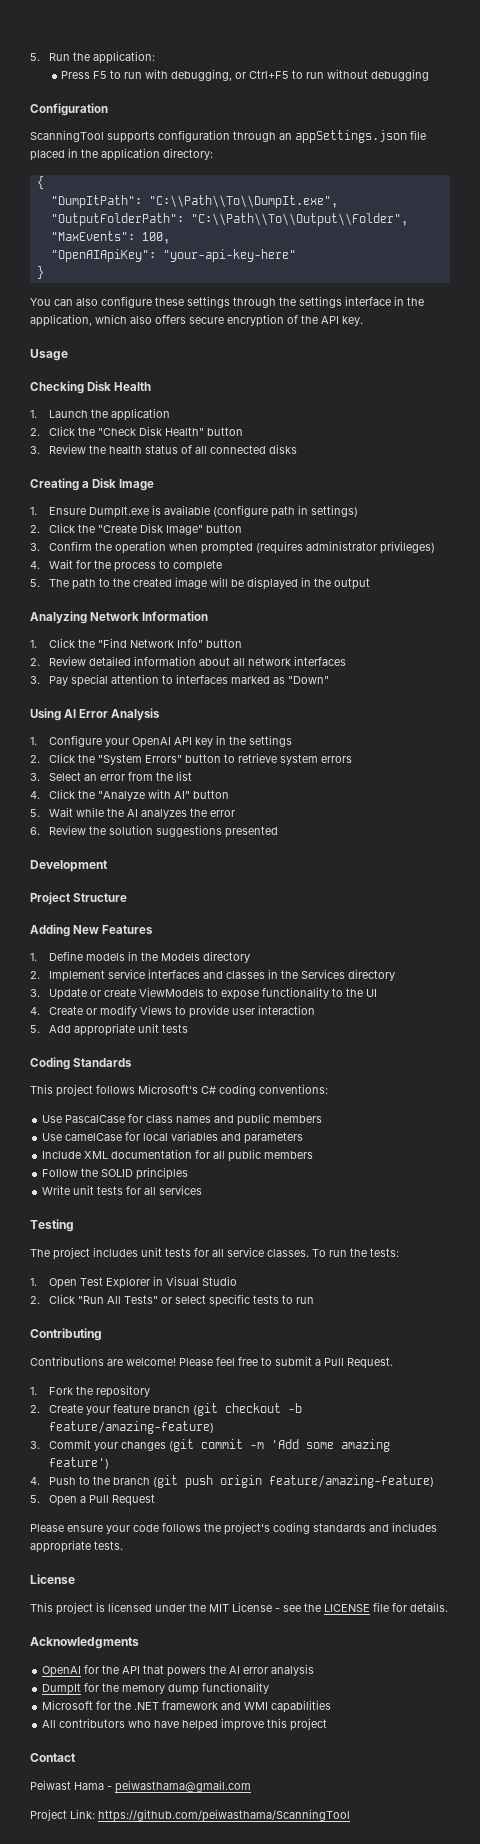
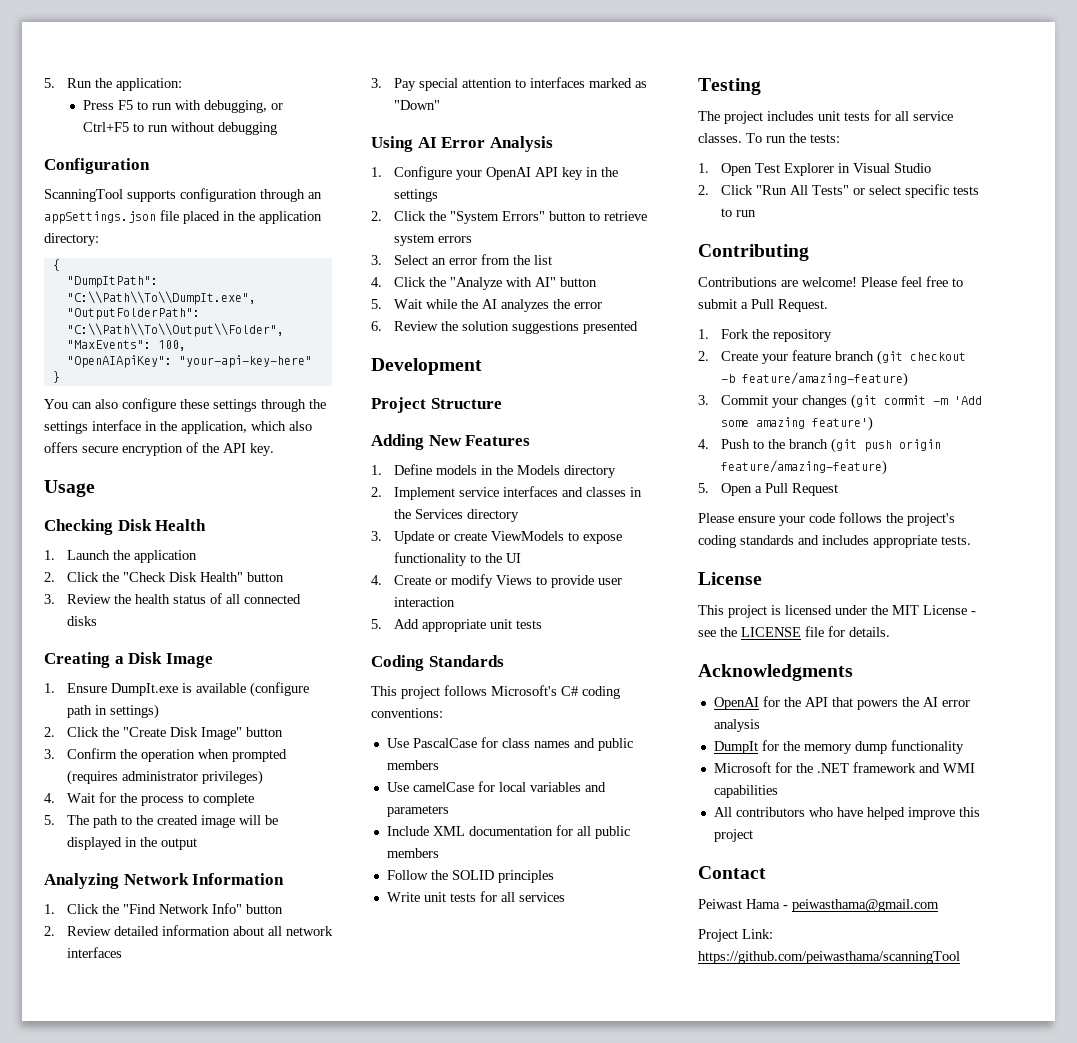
[98,1809,350,1822] https://github.com/peiwasthama/ScanningTool -> [698,951,960,964] https://github.com/peiwasthama/scanningTool

